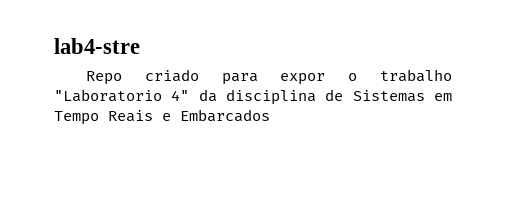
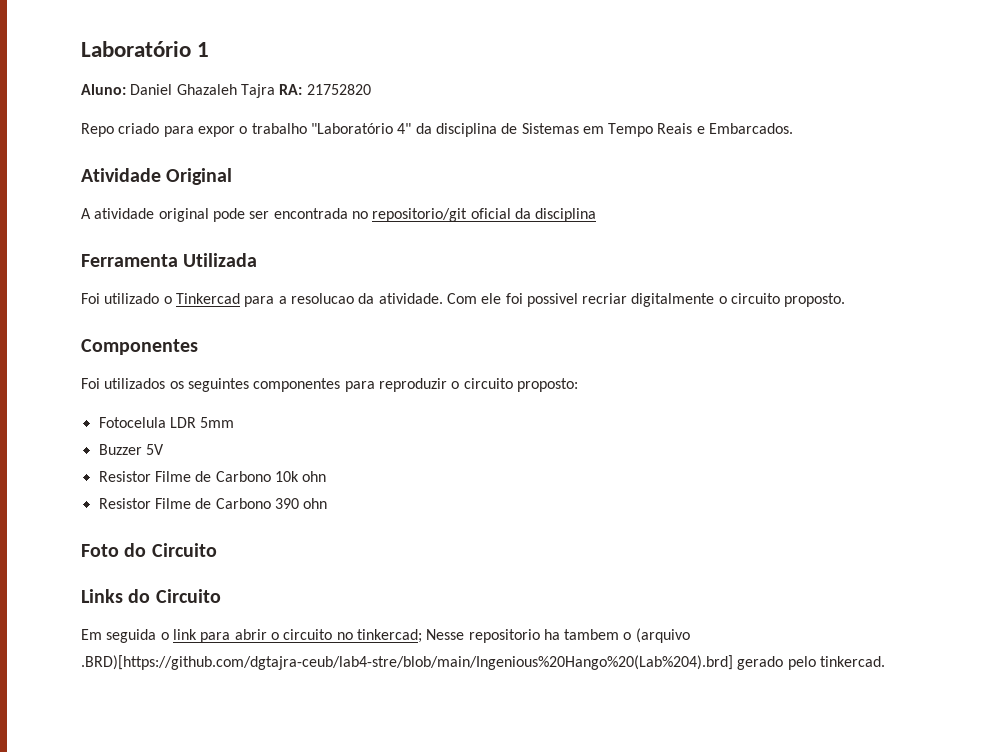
[54,38,140,54] lab4-stre -> [81,41,210,57] [81,84,371,98] Laboratório 1 // Aluno: Daniel Ghazaleh Tajra RA: 21752820
[54,89,162,102] "Laboratorio -> [310,123,393,134] "Laboratório
[180,109,270,122] Embarcados -> [709,123,794,134] [81,168,233,185] [81,208,597,222] [81,253,258,267] [81,293,846,307] [81,339,198,355] [81,378,578,392] [98,417,235,428] [98,444,164,455] [98,471,327,482] [98,498,328,509] [81,543,217,557] [81,589,221,603] [81,628,690,643] [81,655,885,670] Embarcados. // Atividade Original // A atividade original pode ser encontrada no repositorio/git oficial da disciplina // Ferramenta Utilizada // Foi utilizado o Tinkercad para a resolucao da atividade. Com ele foi possivel recriar digitalmente o circuito proposto. // Componentes // Foi utilizados os seguintes componentes para reproduzir o circuito proposto: // Fotocelula LDR 5mm // Buzzer 5V // Resistor Filme de Carbono 10k ohn // Resistor Filme de Carbono 390 ohn // Foto do Circuito // Links do Circuito // Em seguida o link para abrir o circuito no tinkercad; Nesse repositorio ha tambem o (arquivo .BRD)[https://github.com/dgtajra-ceub/lab4-stre/blob/main/Ingenious%20Hango%20(Lab%204).brd] gerado pelo tinkercad.

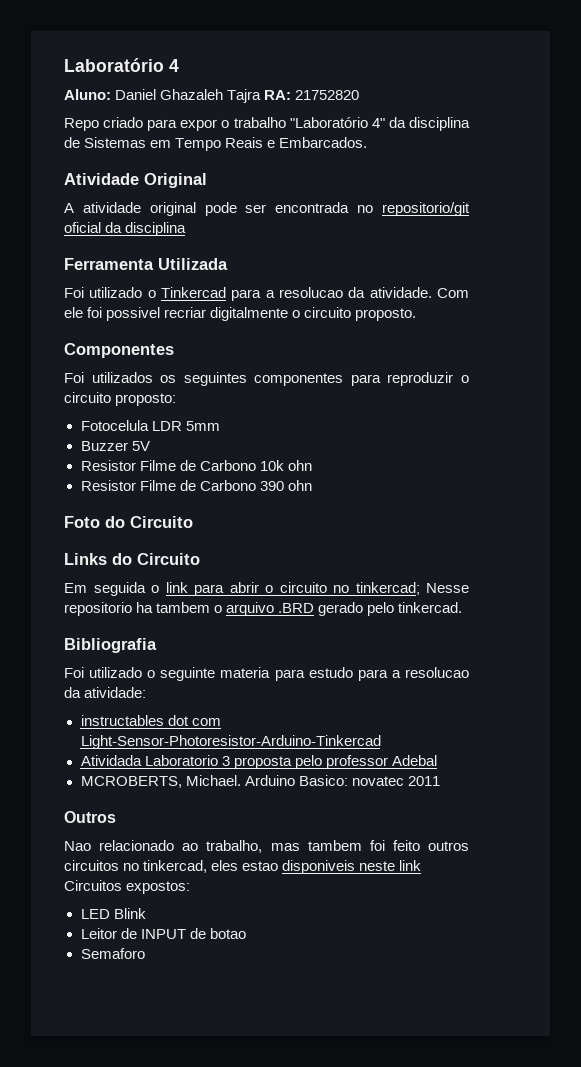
[197,42,210,57] 1 -> [169,59,179,72] 4
[635,628,690,643] [81,655,733,670] (arquivo .BRD)[https://github.com/dgtajra-ceub/lab4-stre/blob/main/Ingenious%20Hango%20(Lab%204).brd] -> [226,602,315,616] arquivo .BRD
(885, 661) none -> [64,638,157,653] [64,667,469,681] [64,687,147,698] [80,715,221,726] [80,735,381,749] [80,755,437,769] [80,775,440,788] [64,811,116,823] [64,840,469,853] [64,860,422,874] [64,880,191,894] [80,908,146,919] [80,928,246,939] [80,948,145,959] // Bibliografia // Foi utilizado o seguinte materia para estudo para a resolucao da atividade: // instructables dot com Light-Sensor-Photoresistor-Arduino-Tinkercad // Atividada Laboratorio 3 proposta pelo professor Adebal // MCROBERTS, Michael. Arduino Basico: novatec 2011 // Outros // Nao relacionado ao trabalho, mas tambem foi feito outros circuitos no tinkercad, eles estao disponiveis neste link Circuitos expostos: // LED Blink // Leitor de INPUT de botao // Semaforo

